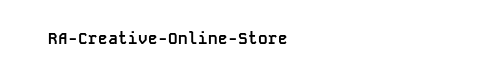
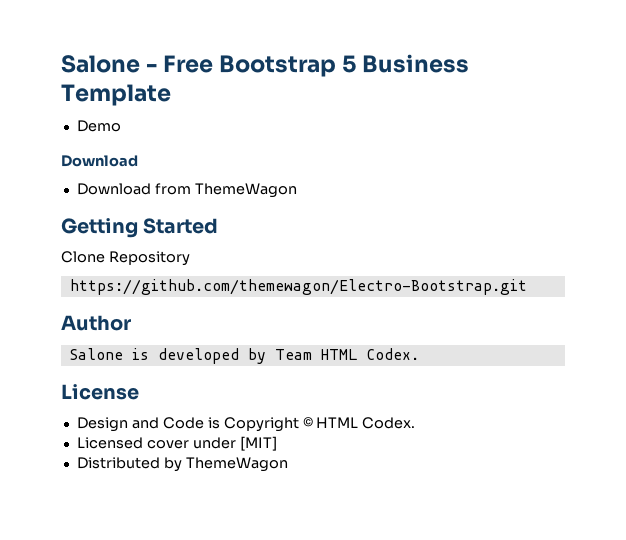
[48,31,288,44] RA-Creative-Online-Store -> [61,54,470,77] [61,84,171,106] [76,120,121,132] [61,155,138,167] [76,183,297,198] [61,218,219,238] [61,251,190,266] [69,279,527,295] [61,315,131,331] [69,348,419,364] [61,384,139,400] [76,417,416,432] [76,436,277,451] [76,457,288,472] Salone - Free Bootstrap 5 Business Template // Demo // Download // Download from ThemeWagon // Getting Started // Clone Repository // https://github.com/themewagon/Electro-Bootstrap.git // Author // Salone is developed by Team HTML Codex. // License // Design and Code is Copyright © HTML Codex. // Licensed cover under [MIT] // Distributed by ThemeWagon

